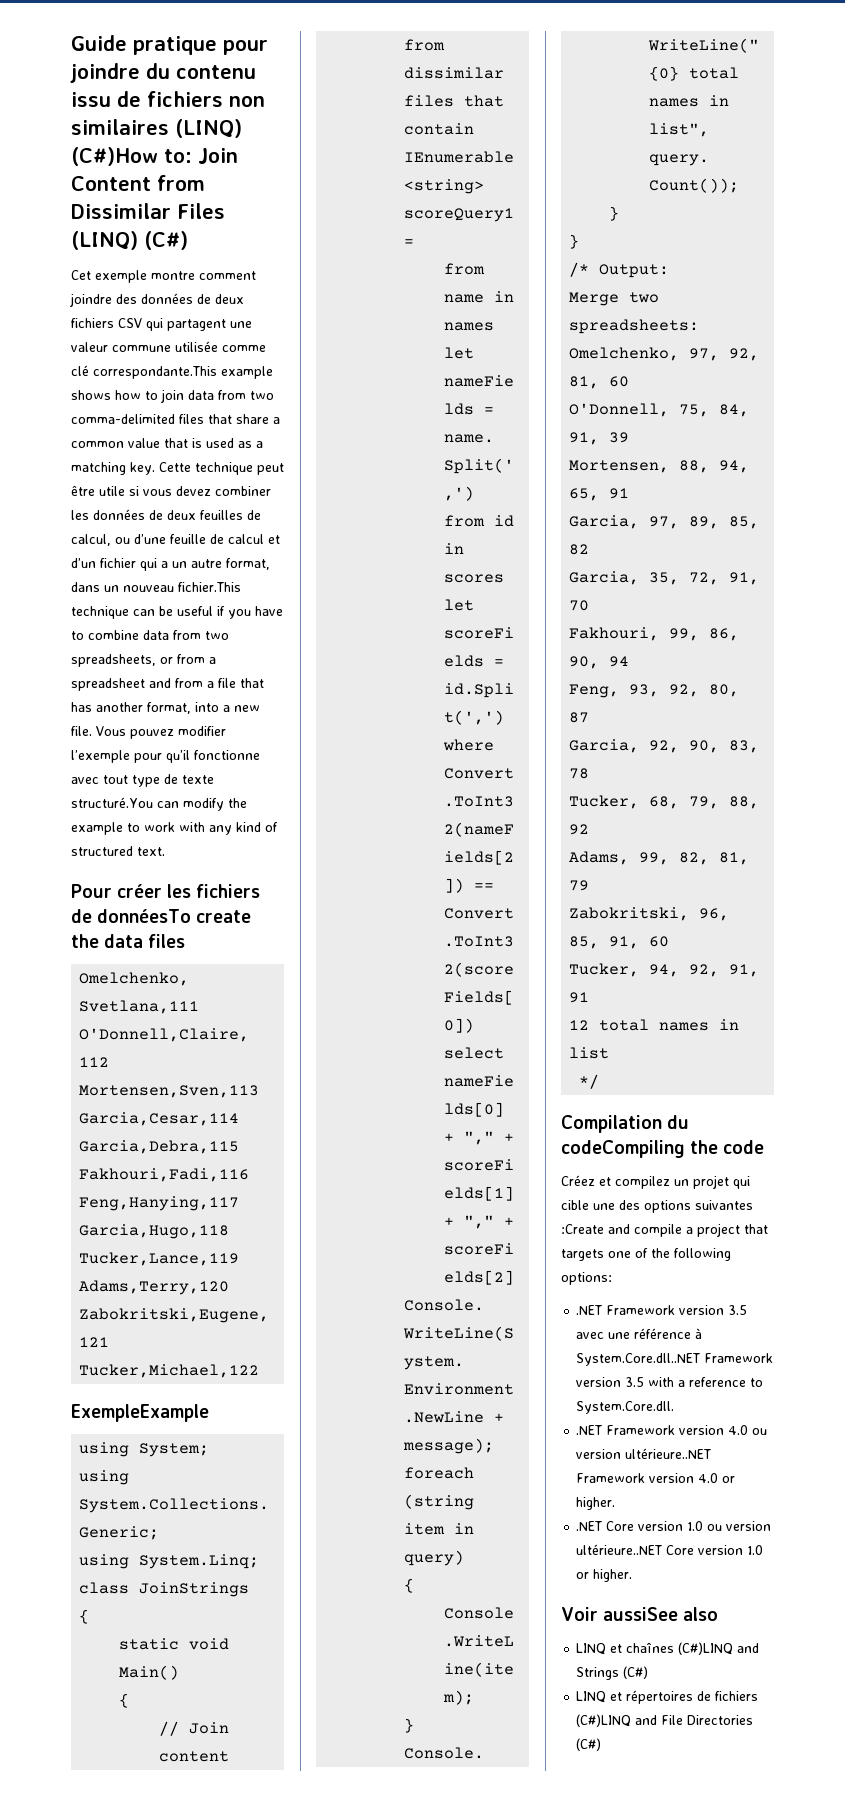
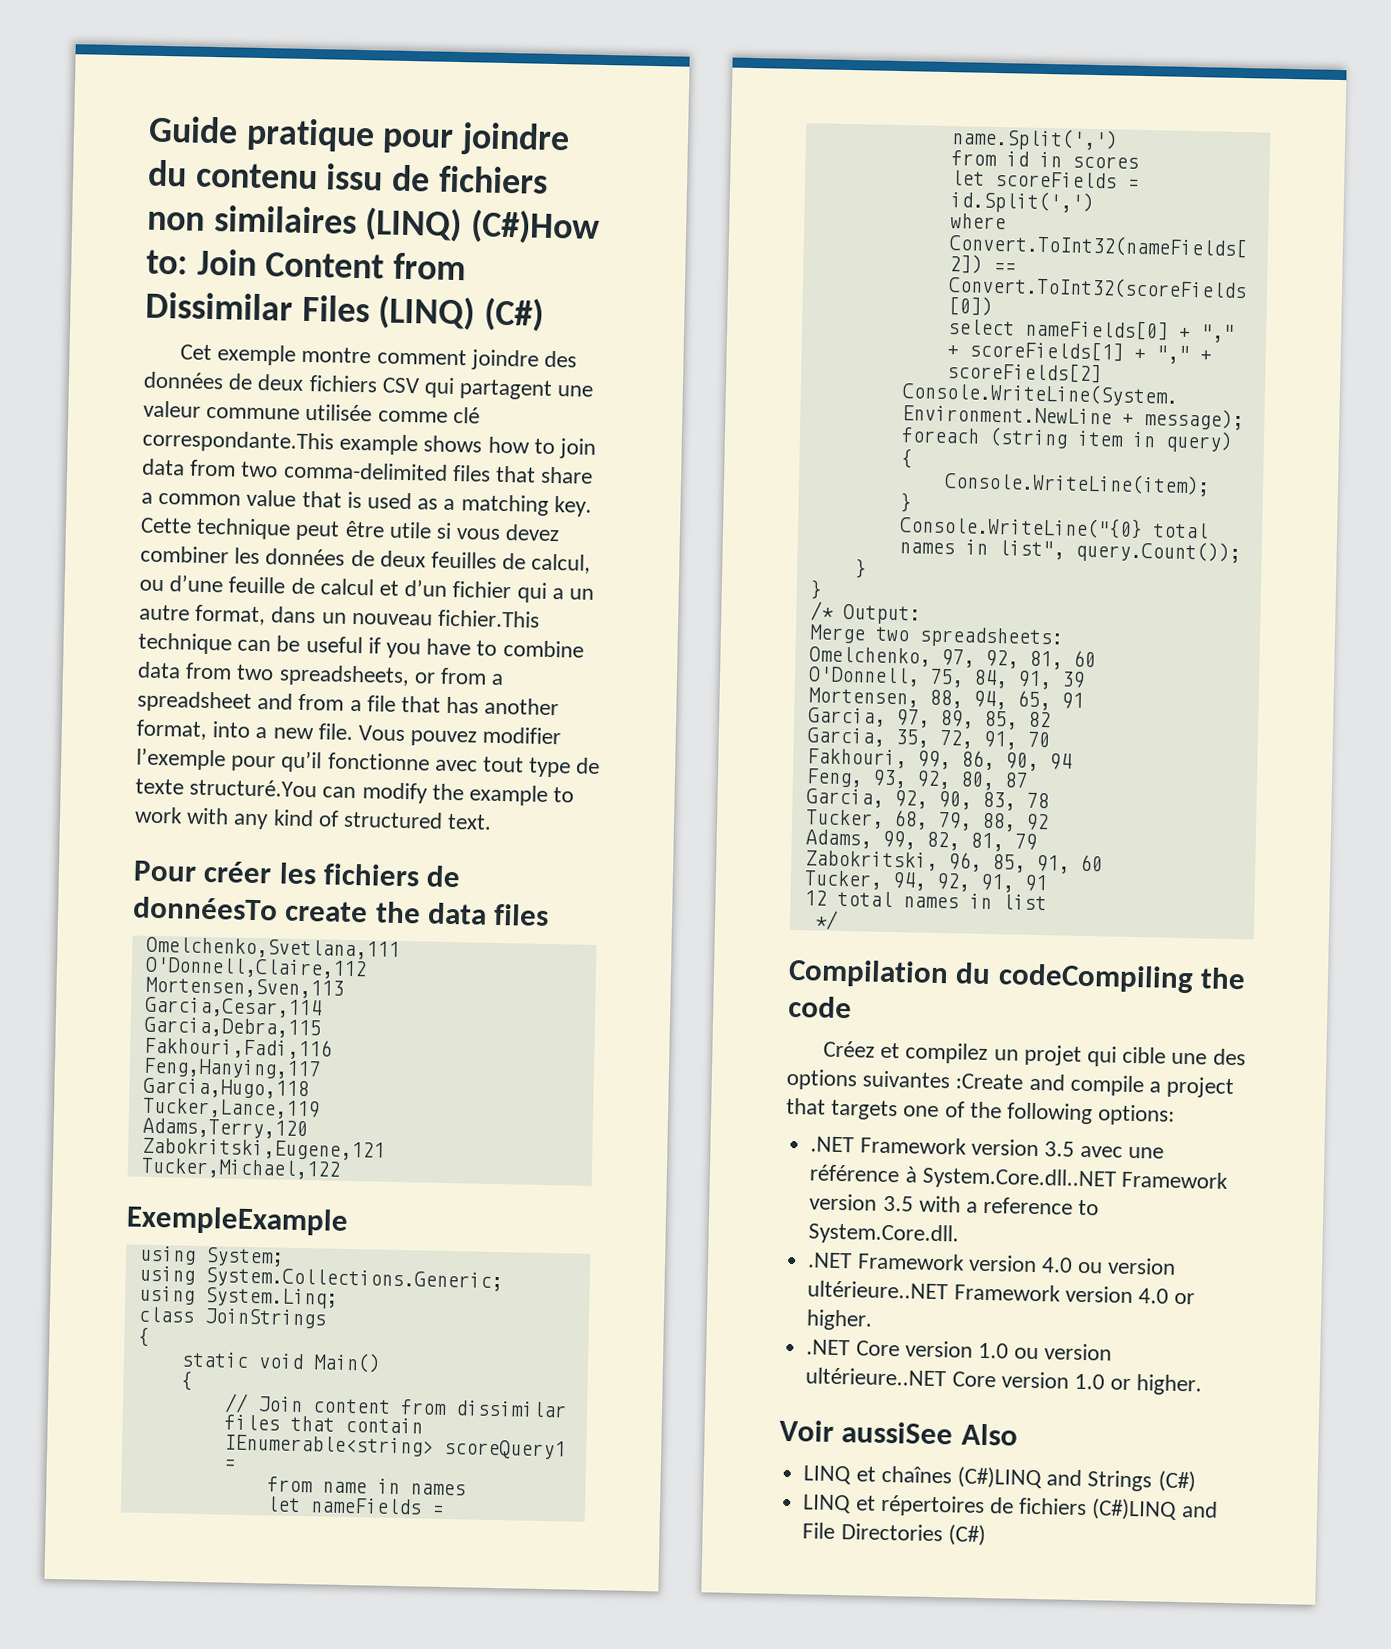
[683,1607,719,1621] also -> [960,1423,1018,1446] Also

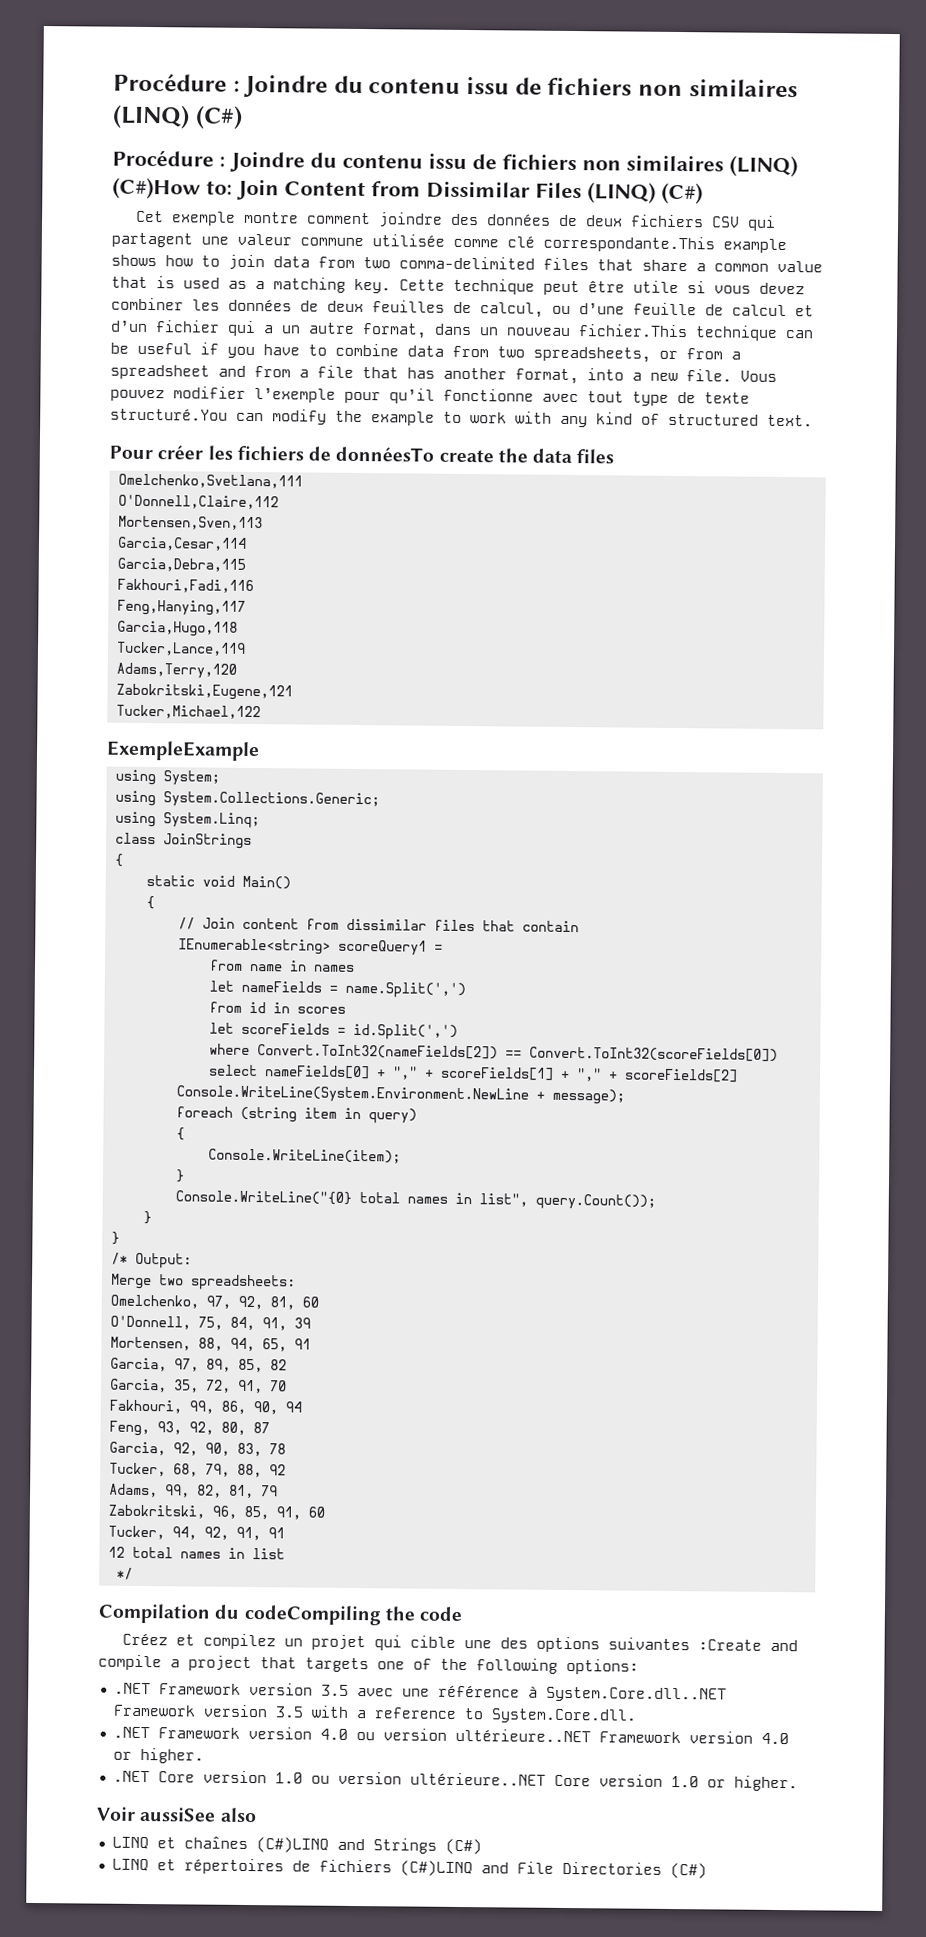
[148,115,571,157] Guide pratique pour joindre -> [113,73,798,98] [112,104,243,129] [112,149,305,173] Procédure : Joindre du contenu issu de fichiers non similaires (LINQ) (C#) // Procédure : Joindre
[960,1423,1018,1446] Also -> [219,1807,257,1823] also

